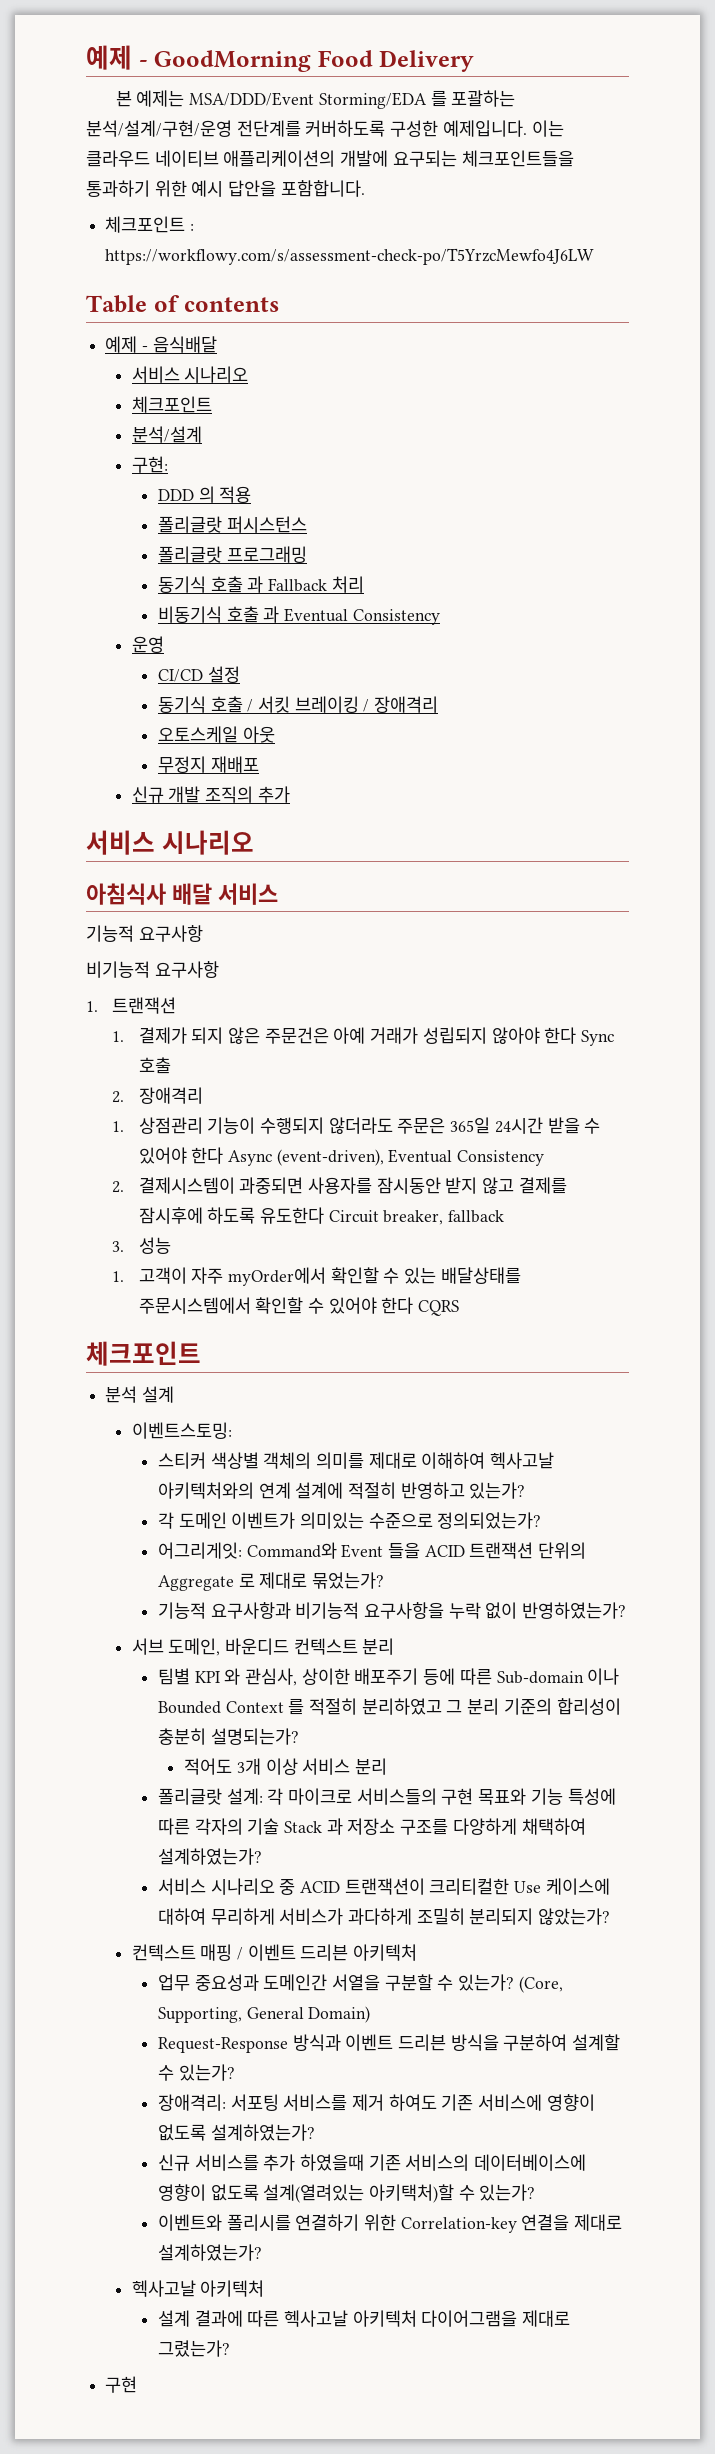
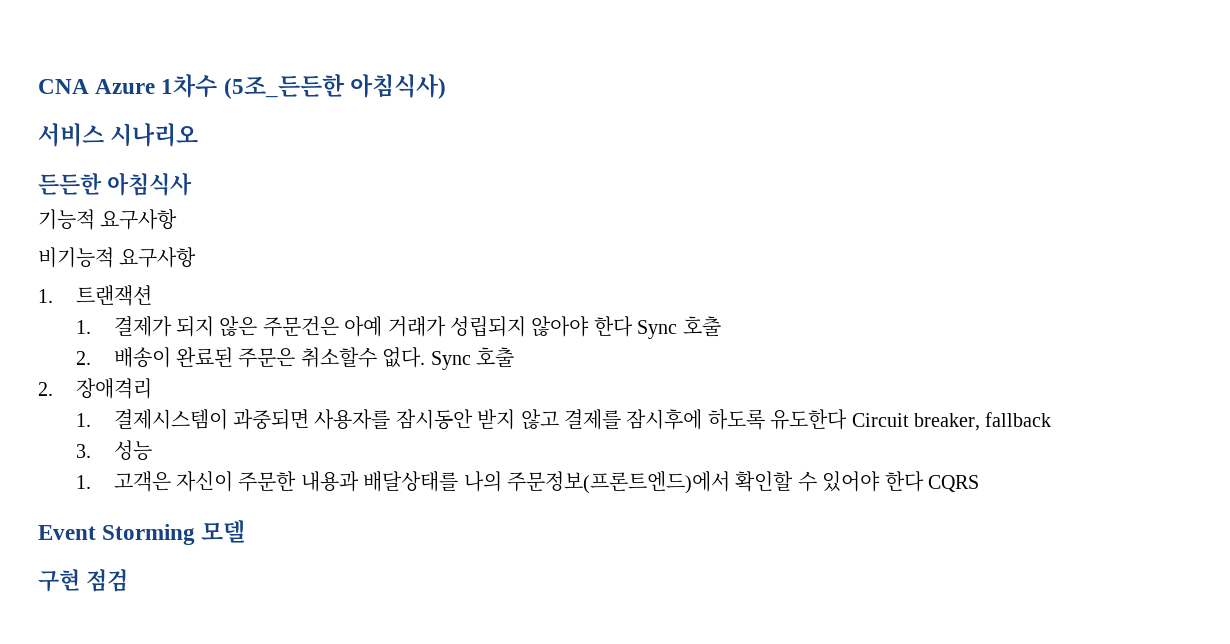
[86,45,475,72] [115,90,516,109] [86,120,564,137] [86,150,574,167] [86,180,365,197] [105,216,194,233] [105,248,595,265] [86,295,280,313] [105,336,217,353] [131,366,249,383] [131,396,212,413] [131,426,202,443] [131,456,168,473] [157,486,252,503] [157,516,307,533] [157,546,307,563] [157,576,364,593] [157,606,440,625] [131,636,164,653] [157,666,240,683] [157,696,439,713] [157,726,275,743] [157,756,259,773] [131,786,290,803] [86,830,254,855] 예제 - GoodMorning Food Delivery // 본 예제는 MSA/DDD/Event Storming/EDA 를 포괄하는 분석/설계/구현/운영 전단계를 커버하도록 구성한 예제입니다. 이는 클라우드 네이티브 애플리케이션의 개발에 요구되는 체크포인트들을 통과하기 위한 예시 답안을 포함합니다. // 체크포인트 : https://workflowy.com/s/assessment-check-po/T5YrzcMewfo4J6LW // Table of contents // 예제 - 음식배달 // 서비스 시나리오 // 체크포인트 // 분석/설계 // 구현: // DDD 의 적용 // 폴리글랏 퍼시스턴스 // 폴리글랏 프로그래밍 // 동기식 호출 과 Fallback 처리 // 비동기식 호출 과 Eventual Consistency // 운영 // CI/CD 설정 // 동기식 호출 / 서킷 브레이킹 / 장애격리 // 오토스케일 아웃 // 무정지 재배포 // 신규 개발 조직의 추가 // 서비스 시나리오 // -> [38,74,446,99] [38,123,199,147] [38,173,102,195] CNA Azure 1차수 (5조_든든한 아침식사) // 서비스 시나리오 // 든든한
[172,883,278,905] 배달 서비스 -> (192, 184) none
[138,1087,203,1104] [112,1117,601,1134] [138,1147,545,1166] [112,1181,125,1193] 장애격리 // 1. 상점관리 기능이 수행되지 않더라도 주문은 365일 24시간 받을 수 있어야 한다 Async (event-driven), Eventual Consistency // 2. -> [113,347,514,370] [38,378,152,399] [75,413,91,427] 배송이 완료된 주문은 취소할수 없다. Sync 호출 // 2. 장애격리 // 1.
[138,1267,521,1286] [138,1297,251,1314] 고객이 자주 myOrder에서 확인할 수 있는 배달상태를 주문시스템에서 -> [113,471,730,494] 고객은 자신이 주문한 내용과 배달상태를 나의 주문정보(프론트엔드)에서
[86,1341,201,1366] [105,1386,174,1403] [131,1422,232,1439] [157,1452,555,1469] [157,1482,526,1499] [157,1512,542,1529] [157,1542,587,1559] [157,1572,384,1591] [157,1602,627,1619] [131,1638,395,1656] [157,1668,620,1686] [157,1698,621,1715] [157,1728,299,1745] [184,1758,387,1775] [157,1788,616,1805] [157,1818,586,1835] [157,1848,262,1865] [157,1878,610,1895] [157,1908,611,1925] [131,1944,418,1961] [157,1974,563,1993] [157,2006,371,2023] [157,2034,621,2053] [157,2064,235,2081] [157,2094,595,2111] [157,2124,315,2141] [157,2154,587,2171] [157,2184,536,2203] [157,2214,623,2233] [157,2244,262,2261] [131,2280,265,2297] [157,2310,571,2327] [157,2340,230,2357] [105,2376,138,2393] 체크포인트 // 분석 설계 // 이벤트스토밍: // 스티커 색상별 객체의 의미를 제대로 이해하여 헥사고날 아키텍처와의 연계 설계에 적절히 반영하고 있는가? // 각 도메인 이벤트가 의미있는 수준으로 정의되었는가? // 어그리게잇: Command와 Event 들을 ACID 트랜잭션 단위의 Aggregate 로 제대로 묶었는가? // 기능적 요구사항과 비기능적 요구사항을 누락 없이 반영하였는가? // 서브 도메인, 바운디드 컨텍스트 분리 // 팀별 KPI 와 관심사, 상이한 배포주기 등에 따른 Sub-domain 이나 Bounded Context 를 적절히 분리하였고 그 분리 기준의 합리성이 충분히 설명되는가? // 적어도 3개 이상 서비스 분리 // 폴리글랏 설계: 각 마이크로 서비스들의 구현 목표와 기능 특성에 따른 각자의 기술 Stack 과 저장소 구조를 다양하게 채택하여 설계하였는가? // 서비스 시나리오 중 ACID 트랜잭션이 크리티컬한 Use 케이스에 대하여 무리하게 서비스가 과다하게 조밀히 분리되지 않았는가? // 컨텍스트 매핑 / 이벤트 드리븐 아키텍처 // 업무 중요성과 도메인간 서열을 구분할 수 있는가? (Core, Supporting, General Domain) // Request-Response 방식과 이벤트 드리븐 방식을 구분하여 설계할 수 있는가? // 장애격리: 서포팅 서비스를 제거 하여도 기존 서비스에 영향이 없도록 설계하였는가? // 신규 서비스를 추가 하였을때 기존 서비스의 데이터베이스에 영향이 없도록 설계(열려있는 아키택처)할 수 있는가? // 이벤트와 폴리시를 연결하기 위한 Correlation-key 연결을 제대로 설계하였는가? // 헥사고날 아키텍처 // 설계 결과에 따른 헥사고날 아키텍처 다이어그램을 제대로 그렸는가? // 구현 -> [38,520,246,545] [38,569,128,592] Event Storming 모델 // 구현 점검

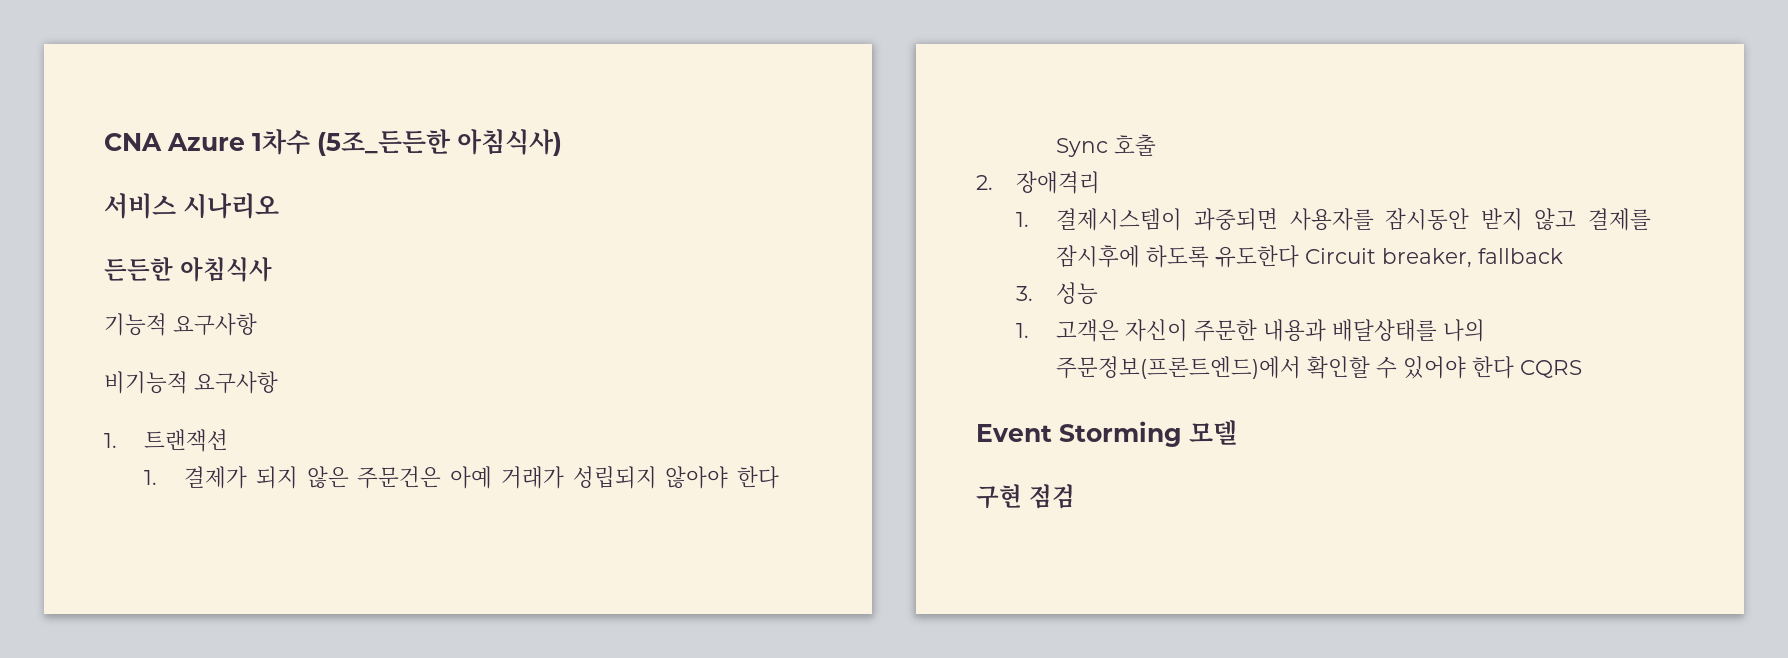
[75,347,514,370] // 2. 배송이 완료된 주문은 취소할수 없다. Sync 호출 -> (1157, 145) none

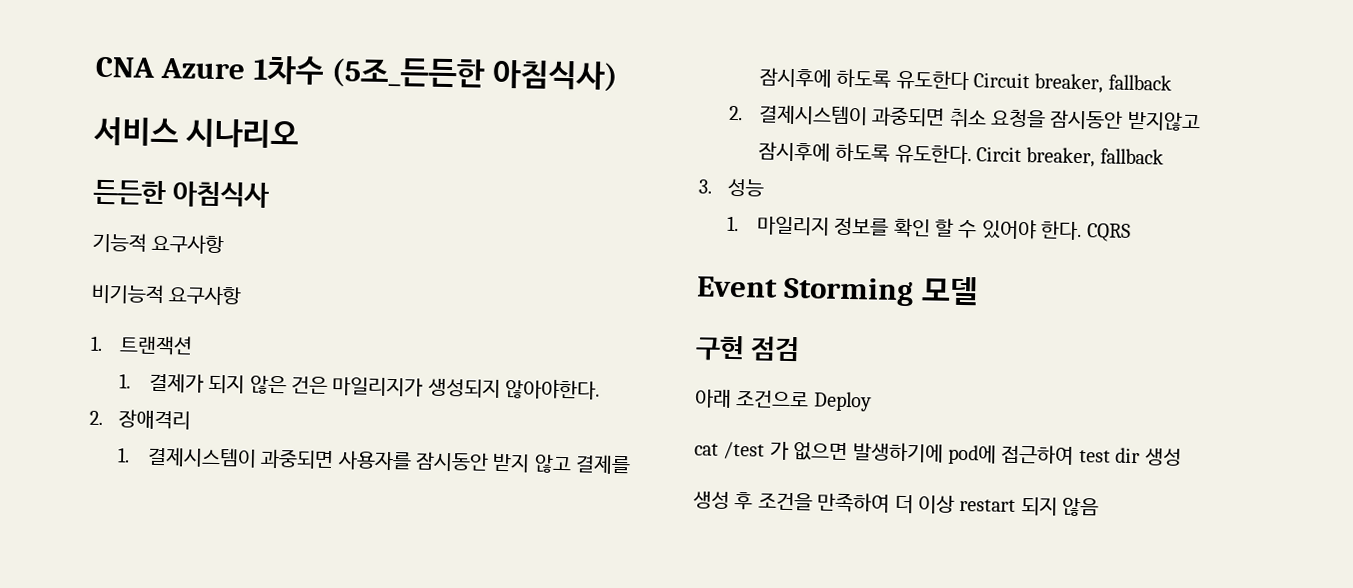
[357,466,779,489] [1056,134,1157,157] 주문건은 아예 거래가 성립되지 않아야 한다 Sync 호출 -> [290,376,601,400] 건은 마일리지가 생성되지 않아야한다.
[1016,282,1099,305] [1016,319,1486,342] [1056,356,1371,379] 3. 성능 // 1. 고객은 자신이 주문한 내용과 배달상태를 나의 주문정보(프론트엔드)에서 확인할 -> [729,104,1201,132] [757,141,1164,168] [698,178,766,197] [727,215,954,238] 2. 결제시스템이 과중되면 취소 요청을 잠시동안 받지않고 잠시후에 하도록 유도한다. Circit breaker, fallback // 3. 성능 // 1. 마일리지 정보를 확인 할
[1472,356,1515,379] 한다 -> [1041,220,1083,241] 한다.
(1075, 496) none -> [695,389,872,412] [694,441,1182,466] [693,491,1100,517] // 아래 조건으로 Deploy // cat /test 가 없으면 발생하기에 pod에 접근하여 test dir 생성 // 생성 후 조건을 만족하여 더 이상 restart 되지 않음

